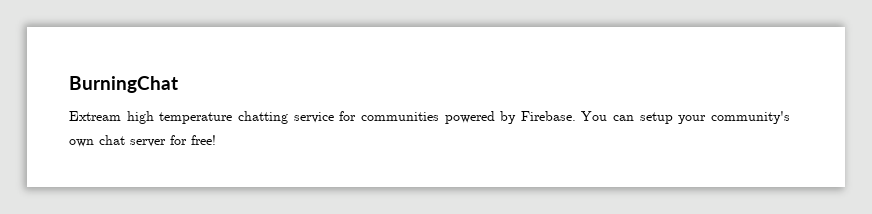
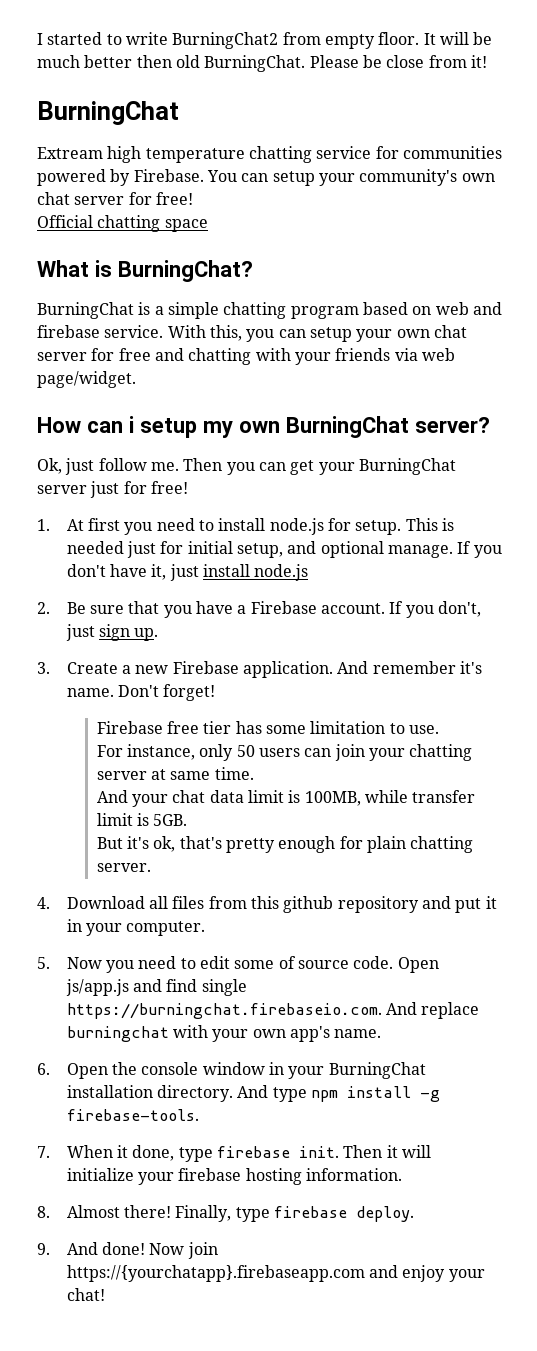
(69, 84) none -> [37,32,493,49] [37,55,487,72] I started to write BurningChat2 from empty floor. It will be much better then old BurningChat. Please be close from it! //
(216, 140) none -> [37,215,208,232] [37,260,253,282] [37,302,502,319] [37,325,467,342] [37,348,455,365] [37,371,136,388] [37,416,490,438] [37,458,456,475] [37,481,188,498] [37,518,455,535] [66,541,502,558] [66,564,309,581] [37,601,482,618] [65,624,159,641] [37,661,483,678] [66,684,216,701] [96,721,439,734] [96,744,473,761] [96,767,254,780] [96,790,476,807] [96,813,188,826] [96,836,474,853] [96,863,151,872] [37,896,497,913] [66,919,206,936] [37,956,439,973] [65,979,247,996] [66,1002,480,1019] [66,1025,382,1042] [37,1062,426,1079] [66,1085,441,1102] [66,1109,199,1121] [37,1145,432,1162] [66,1168,403,1185] [37,1205,415,1222] [37,1242,218,1259] [66,1265,485,1282] [66,1288,105,1301] // Official chatting space // What is BurningChat? // BurningChat is a simple chatting program based on web and firebase service. With this, you can setup your own chat server for free and chatting with your friends via web page/widget. // How can i setup my own BurningChat server? // Ok, just follow me. Then you can get your BurningChat server just for free! // 1. At first you need to install node.js for setup. This is needed just for initial setup, and optional manage. If you don't have it, just install node.js // 2. Be sure that you have a Firebase account. If you don't, just sign up. // 3. Create a new Firebase application. And remember it's name. Don't forget! // Firebase free tier has some limitation to use. // For instance, only 50 users can join your chatting server at same time. // And your chat data limit is 100MB, while transfer limit is 5GB. // But it's ok, that's pretty enough for plain chatting server. // 4. Download all files from this github repository and put it in your computer. // 5. Now you need to edit some of source code. Open js/app.js and find single https://burningchat.firebaseio.com. And replace burningchat with your own app's name. // 6. Open the console window in your BurningChat installation directory. And type npm install -g firebase-tools. // 7. When it done, type firebase init. Then it will initialize your firebase hosting information. // 8. Almost there! Finally, type firebase deploy. // 9. And done! Now join https://{yourchatapp}.firebaseapp.com and enjoy your chat!

